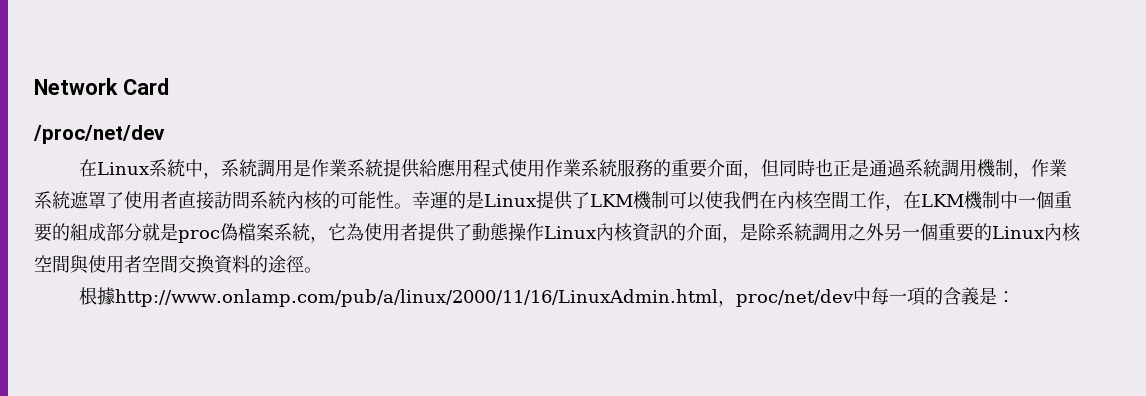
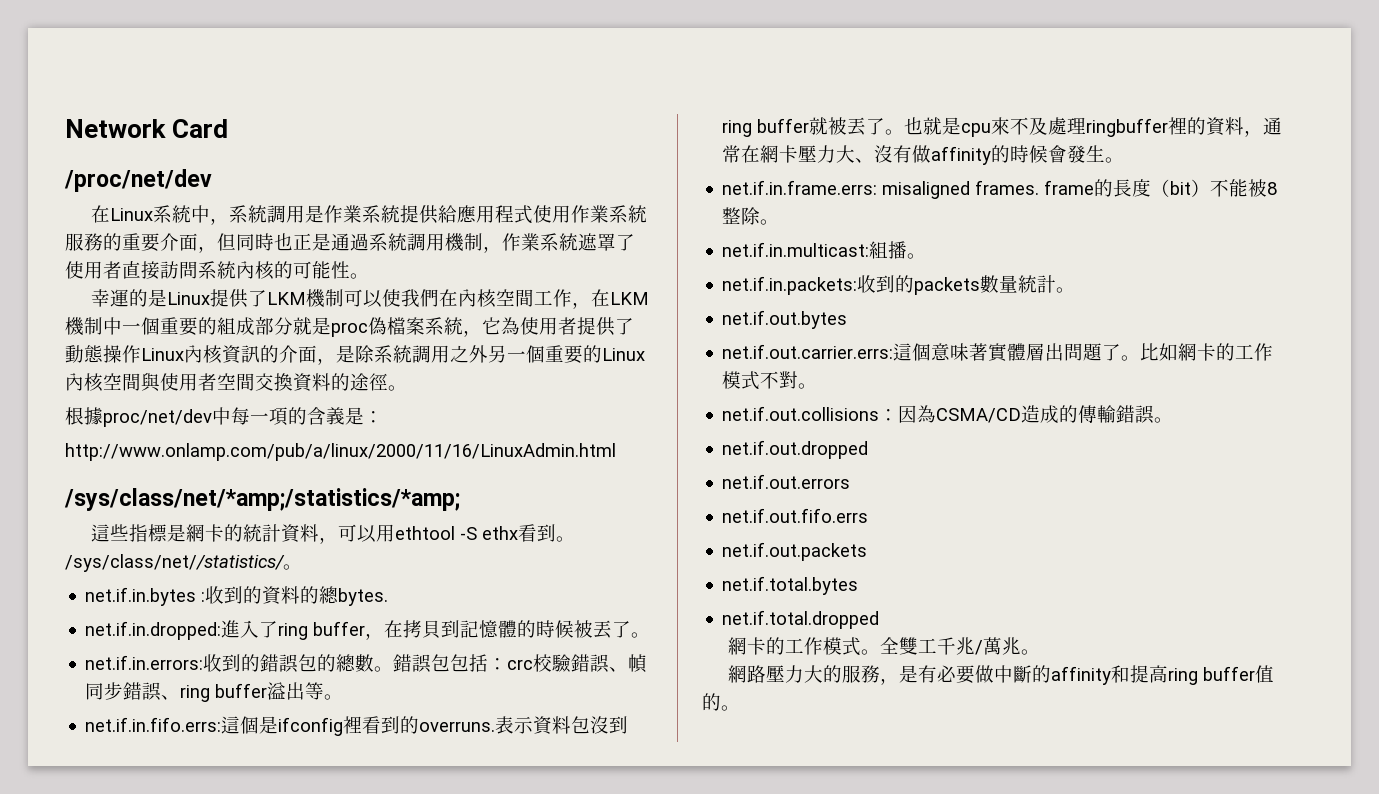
(412, 206) none -> (369, 276) //
[115,289,737,307] http://www.onlamp.com/pub/a/linux/2000/11/16/LinuxAdmin.html， -> (103, 416) none
(1016, 297) none -> [65,443,616,461] [64,488,460,511] [90,524,575,544] [65,554,302,572] [85,586,389,606] [85,620,651,640] [85,654,648,673] [85,682,344,702] [85,716,629,736] [722,117,1283,137] [722,145,1125,165] [722,179,1278,199] [722,207,780,225] [722,241,927,259] [722,275,1076,295] [722,310,848,329] [722,343,1274,362] [722,371,818,390] [722,405,1174,424] [722,440,869,459] [722,474,851,489] [722,508,869,523] [722,542,868,561] [722,576,859,595] [722,610,880,629] [727,637,1040,656] [727,665,1274,685] [702,693,740,711] // http://www.onlamp.com/pub/a/linux/2000/11/16/LinuxAdmin.html // /sys/class/net/*amp;/statistics/*amp; // 這些指標是網卡的統計資料，可以用ethtool -S ethx看到。/sys/class/net//statistics/。 // net.if.in.bytes :收到的資料的總bytes. // net.if.in.dropped:進入了ring buffer，在拷貝到記憶體的時候被丟了。 // net.if.in.errors:收到的錯誤包的總數。錯誤包包括：crc校驗錯誤、幀同步錯誤、ring buffer溢出等。 // net.if.in.fifo.errs:這個是ifconfig裡看到的overruns.表示資料包沒到ring buffer就被丟了。也就是cpu來不及處理ringbuffer裡的資料，通常在網卡壓力大、沒有做affinity的時候會發生。 // net.if.in.frame.errs: misaligned frames. frame的長度（bit）不能被8整除。 // net.if.in.multicast:組播。 // net.if.in.packets:收到的packets數量統計。 // net.if.out.bytes // net.if.out.carrier.errs:這個意味著實體層出問題了。比如網卡的工作模式不對。 // net.if.out.collisions：因為CSMA/CD造成的傳輸錯誤。 // net.if.out.dropped // net.if.out.errors // net.if.out.fifo.errs // net.if.out.packets // net.if.total.bytes // net.if.total.dropped // 網卡的工作模式。全雙工千兆/萬兆。 // 網路壓力大的服務，是有必要做中斷的affinity和提高ring buffer值的。

